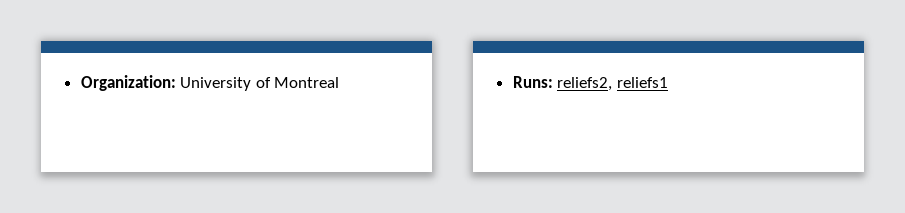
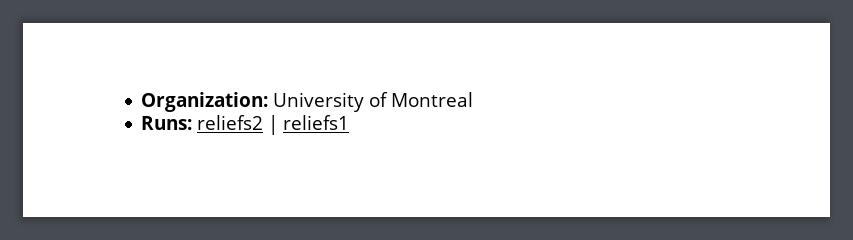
[557,77,613,91] reliefs2, -> [197,115,279,135] reliefs2 |

